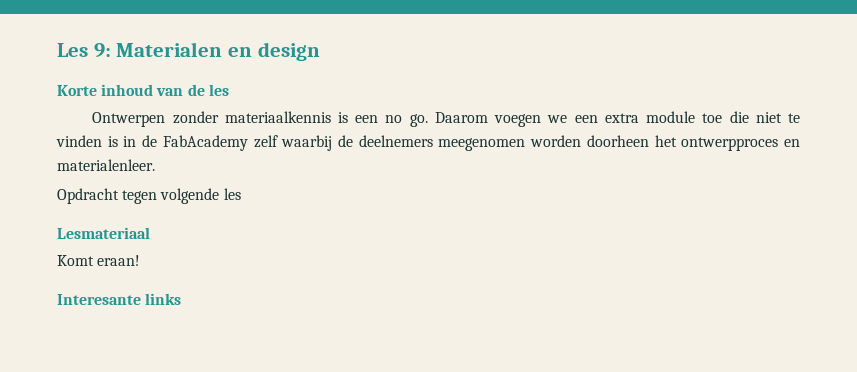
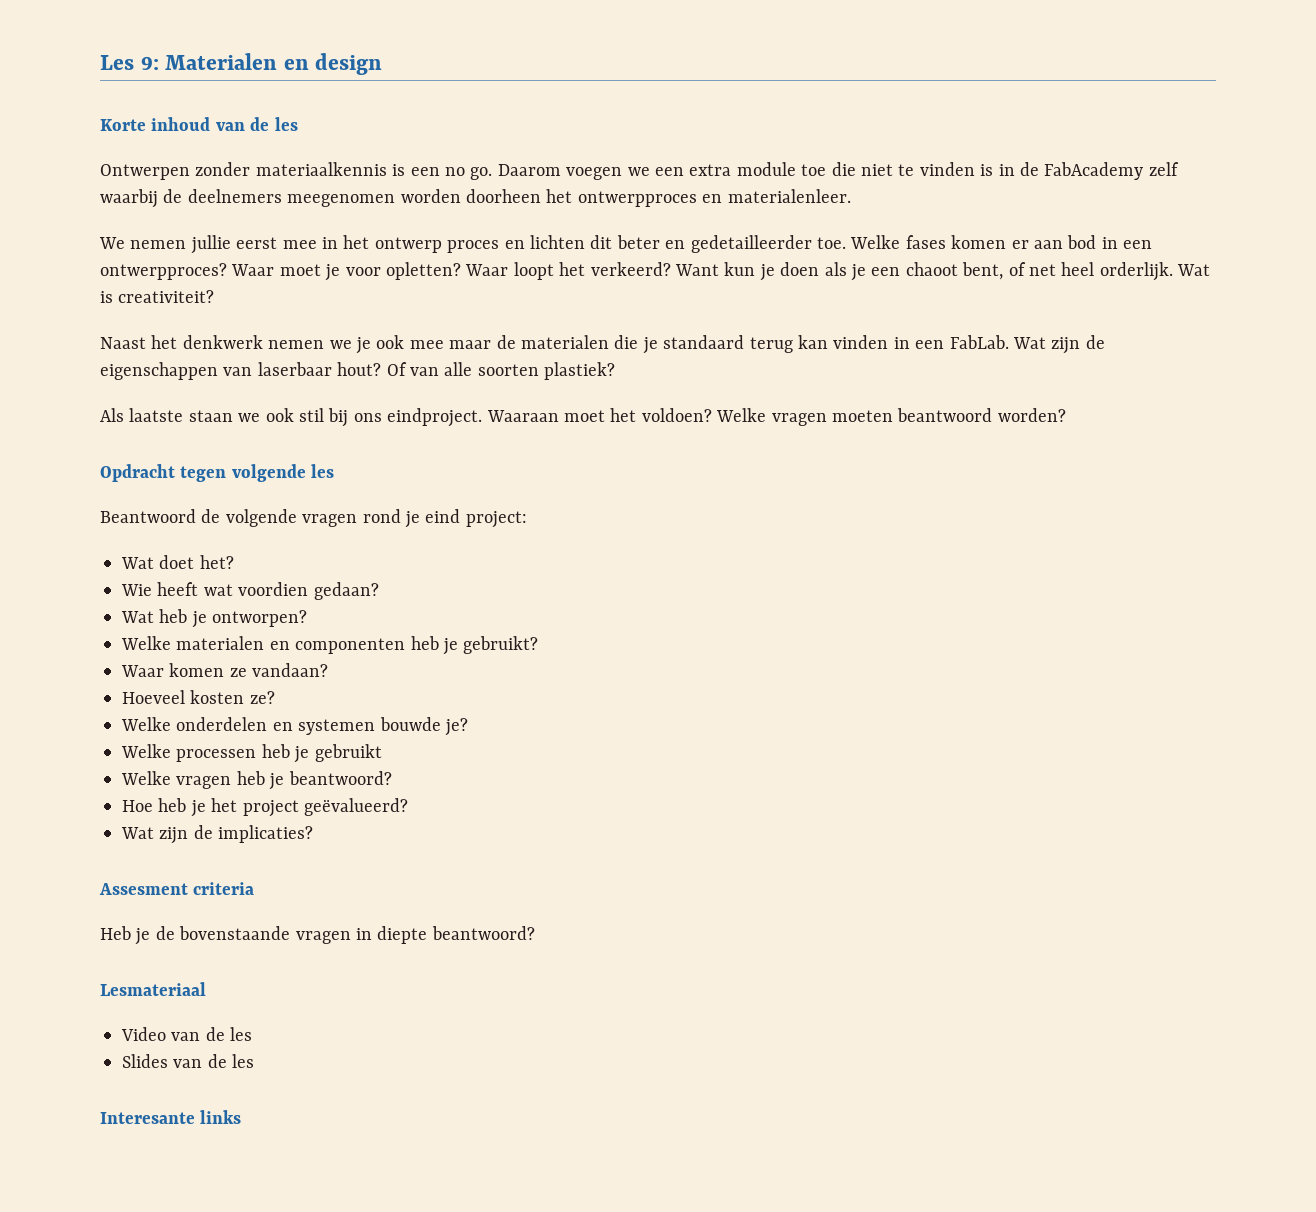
[57,188,241,204] [57,227,150,239] [57,255,141,266] Opdracht tegen volgende les // Lesmateriaal // Komt eraan! -> [99,235,1153,254] [100,262,1211,281] [100,290,215,303] [100,335,1105,354] [100,362,616,380] [100,408,1066,427] [100,464,335,482] [100,509,527,528] [121,555,234,569] [121,582,379,600] [121,609,308,628] [121,636,539,655] [121,663,329,677] [122,690,275,704] [121,717,468,736] [121,744,382,763] [121,771,392,790] [122,798,408,817] [121,825,314,844] [99,882,255,895] [100,926,535,945] [100,982,206,996] [121,1027,253,1041] [122,1054,255,1068] We nemen jullie eerst mee in het ontwerp proces en lichten dit beter en gedetailleerder toe. Welke fases komen er aan bod in een ontwerpproces? Waar moet je voor opletten? Waar loopt het verkeerd? Want kun je doen als je een chaoot bent, of net heel orderlijk. Wat is creativiteit? // Naast het denkwerk nemen we je ook mee maar de materialen die je standaard terug kan vinden in een FabLab. Wat zijn de eigenschappen van laserbaar hout? Of van alle soorten plastiek? // Als laatste staan we ook stil bij ons eindproject. Waaraan moet het voldoen? Welke vragen moeten beantwoord worden? // Opdracht tegen volgende les // Beantwoord de volgende vragen rond je eind project: // Wat doet het? // Wie heeft wat voordien gedaan? // Wat heb je ontworpen? // Welke materialen en componenten heb je gebruikt? // Waar komen ze vandaan? // Hoeveel kosten ze? // Welke onderdelen en systemen bouwde je? // Welke processen heb je gebruikt // Welke vragen heb je beantwoord? // Hoe heb je het project geëvalueerd? // Wat zijn de implicaties? // Assesment criteria // Heb je de bovenstaande vragen in diepte beantwoord? // Lesmateriaal // Video van de les // Slides van de les

